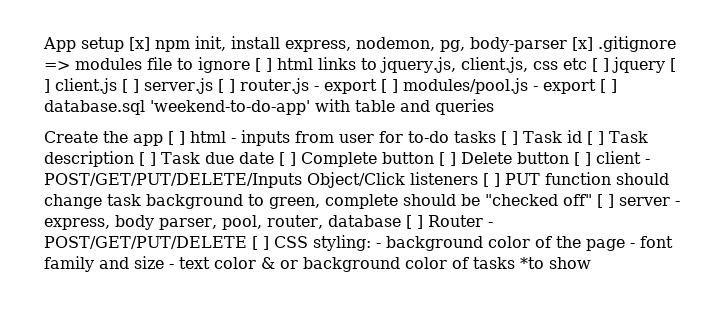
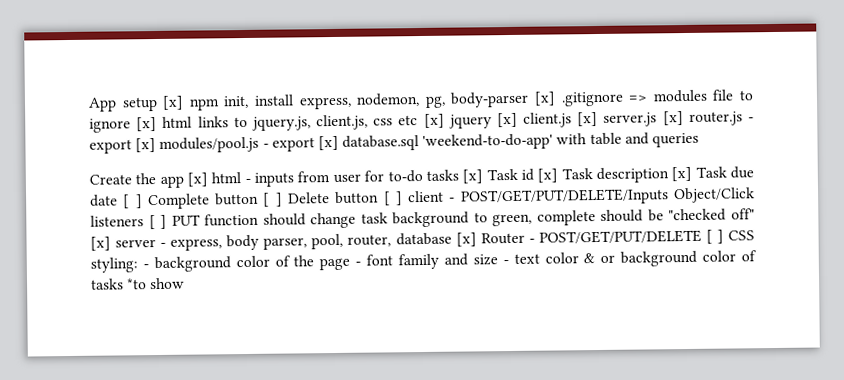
[255,58,272,72] [ ] -> [136,116,158,132] [x]
[591,57,676,73] [44,78,235,94] [ ] jquery [ ] client.js [ ] server.js [ ] -> [423,111,684,129] [x] jquery [x] client.js [x] server.js [x]
[380,79,398,93] [ ] -> [135,138,157,153] [x]
[599,79,617,93] [ ] -> [317,135,339,151] [x]
[168,131,185,145] [ ] -> [187,172,209,187] [x]
[501,130,648,145] [44,151,156,167] [ ] Task id [ ] Task description [ ] -> [462,166,693,184] [x] Task id [x] Task description [x]
[597,194,614,208] [ ] -> [90,236,111,251] [x]
[405,215,423,229] [ ] -> [455,232,477,247] [x]

